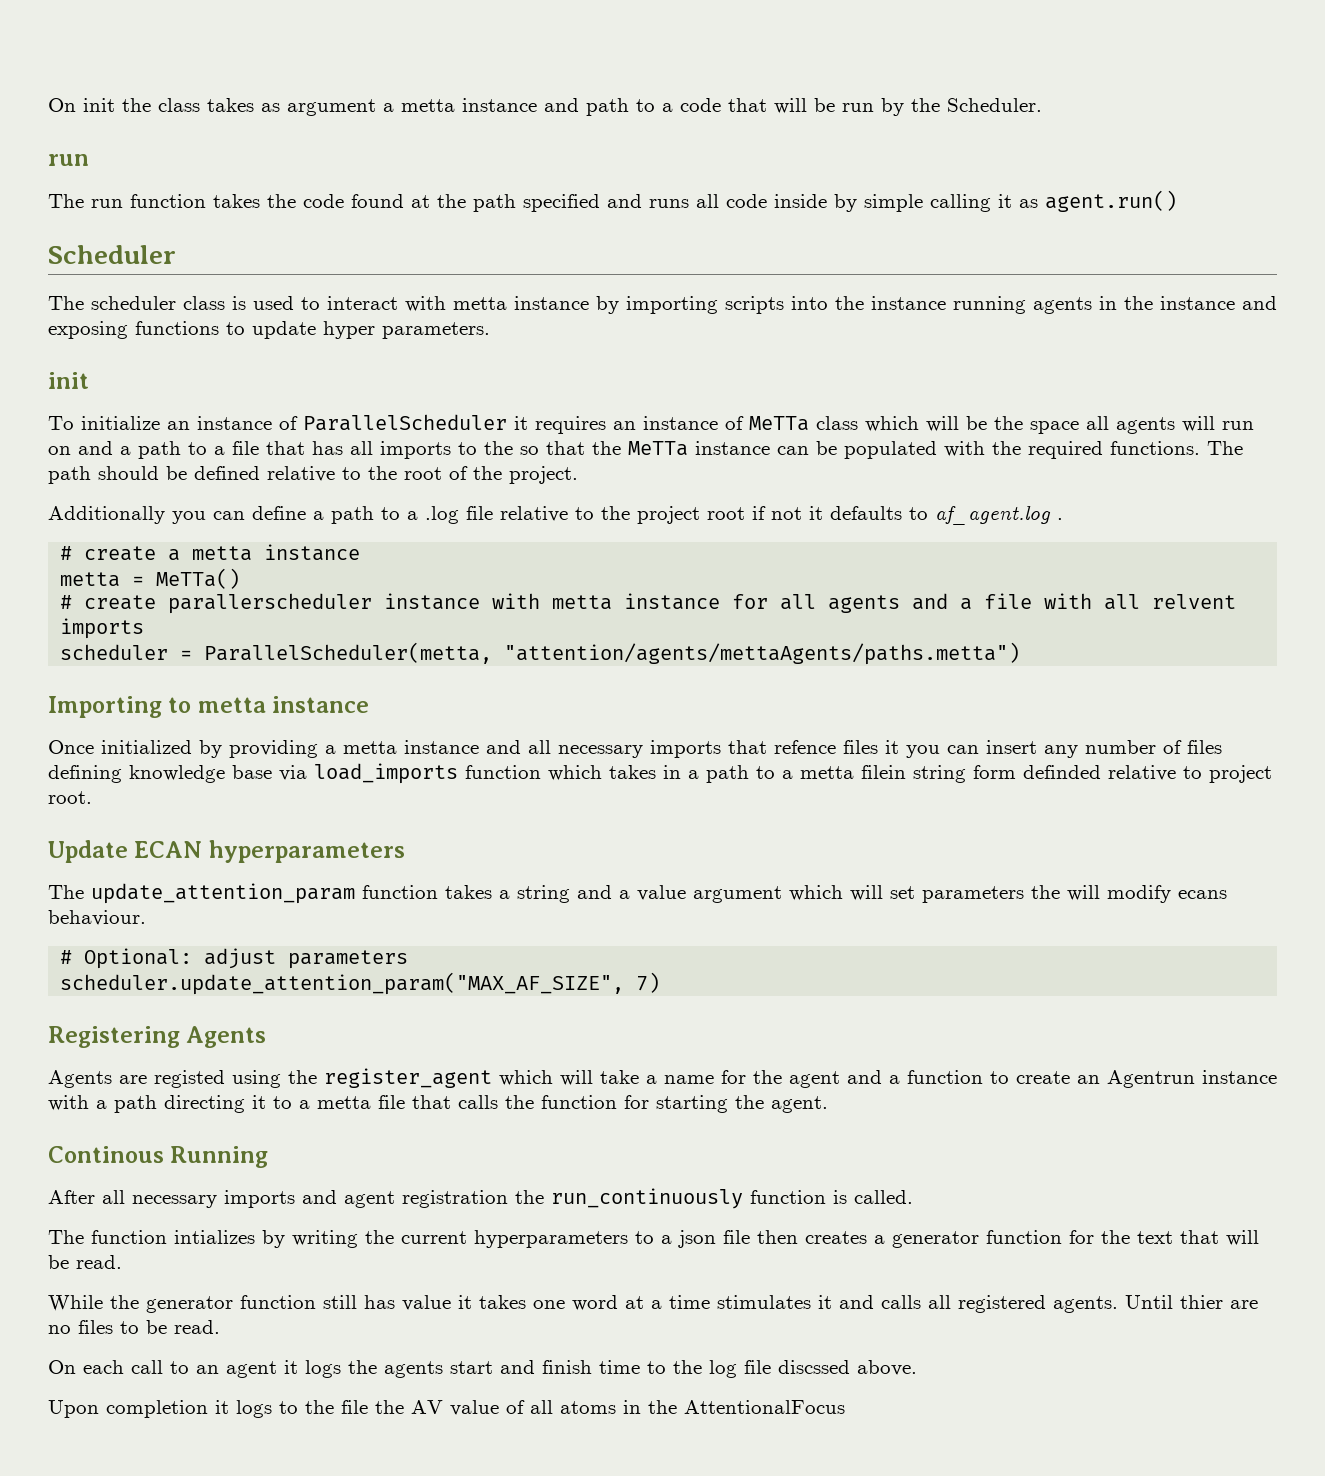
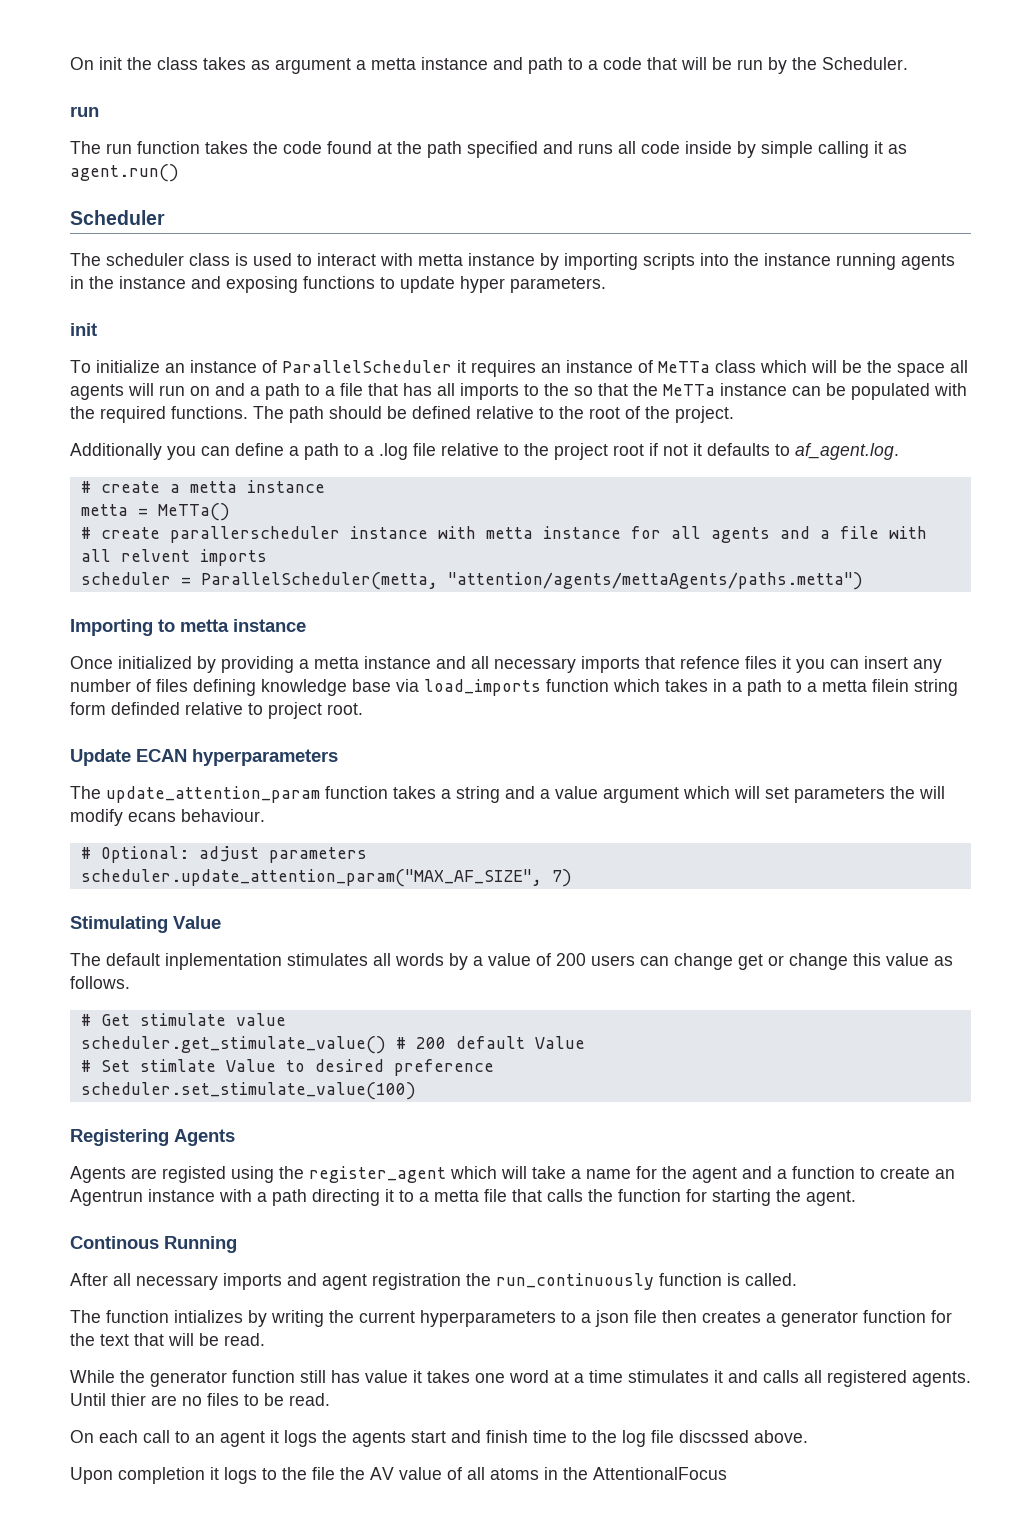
[935,505,1063,525] af_agent.log . -> [795,443,899,460] af_agent.log.
(661, 982) none -> [70,916,221,933] [70,953,953,970] [70,976,130,989] [80,1013,286,1026] [80,1036,585,1054] [80,1059,494,1076] [80,1082,416,1100] // Stimulating Value // The default inplementation stimulates all words by a value of 200 users can change get or change this value as follows. // # Get stimulate value // scheduler.get_stimulate_value() # 200 default Value // # Set stimlate Value to desired preference // scheduler.set_stimulate_value(100)

